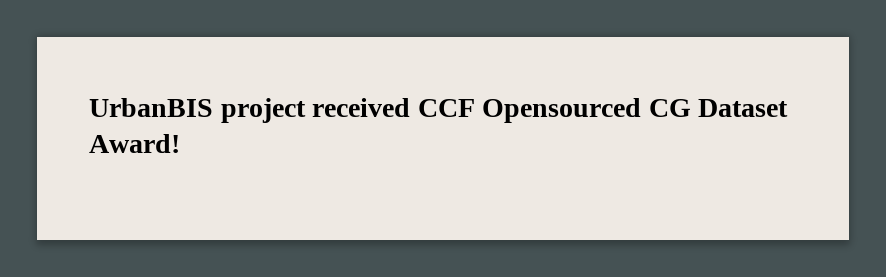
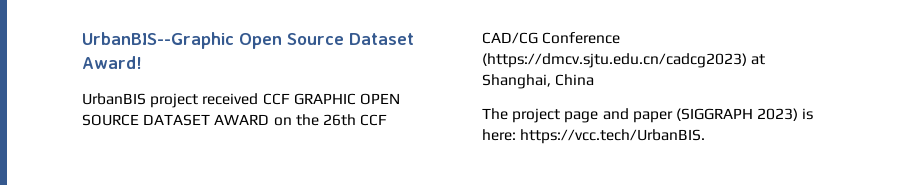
[89,98,789,123] [89,134,180,153] UrbanBIS project received CCF Opensourced CG Dataset Award! -> [82,32,414,49] [82,56,142,69] [82,93,400,108] [82,114,388,126] [482,32,621,44] [482,53,766,68] [482,74,595,89] [482,108,814,123] [482,129,706,144] UrbanBIS--Graphic Open Source Dataset Award! // UrbanBIS project received CCF GRAPHIC OPEN SOURCE DATASET AWARD on the 26th CCF CAD/CG Conference (https://dmcv.sjtu.edu.cn/cadcg2023) at Shanghai, China // The project page and paper (SIGGRAPH 2023) is here: https://vcc.tech/UrbanBIS.

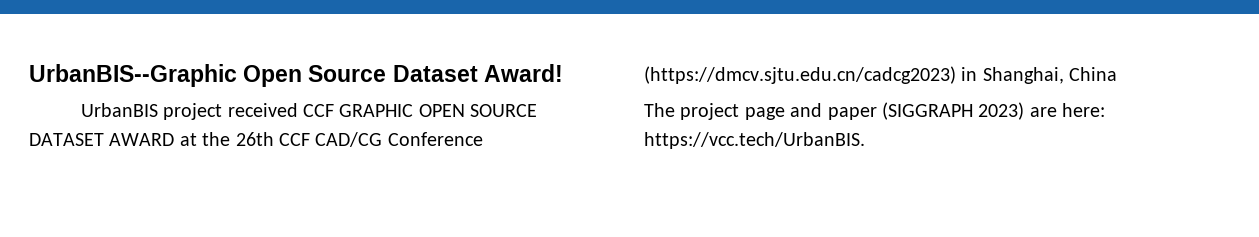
[273,117,292,126] on -> [179,133,197,146] at
[751,54,766,65] at -> [961,67,978,81] in
[802,108,814,120] is -> [1029,107,1057,117] are

